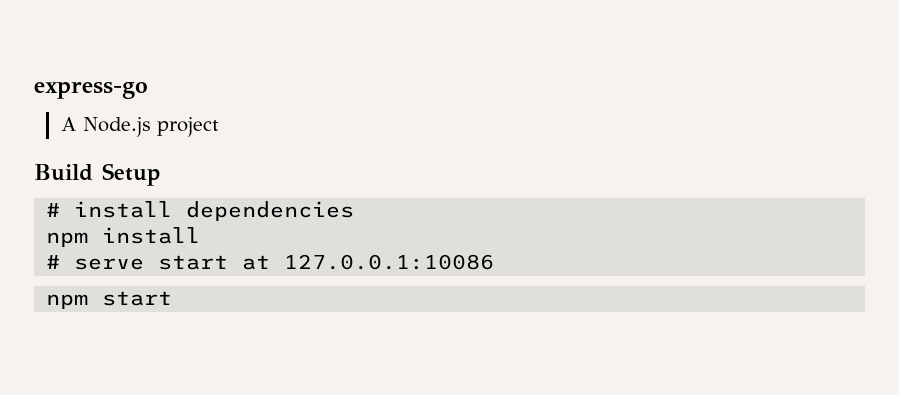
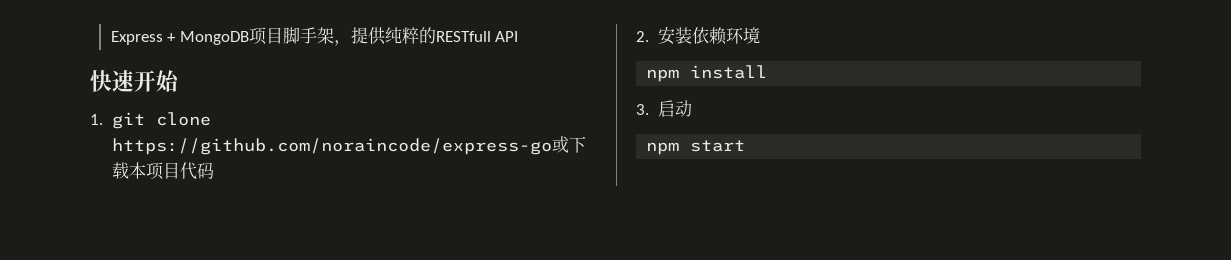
[34,81,148,99] [60,117,219,137] [34,163,160,186] [46,201,355,221] [46,227,201,247] [46,254,495,270] express-go // A Node.js project // Build Setup // # install dependencies // npm install // # serve start at 127.0.0.1:10086 -> [110,27,519,46] [90,70,180,92] [90,112,211,129] [111,136,586,155] [111,162,214,180] [636,27,760,45] [646,65,768,82] [636,100,692,117] Express + MongoDB项目脚手架，提供纯粹的RESTfull API // 快速开始 // 1. git clone https://github.com/noraincode/express-go或下载本项目代码 // 2.安装依赖环境 // npm install // 3.启动

